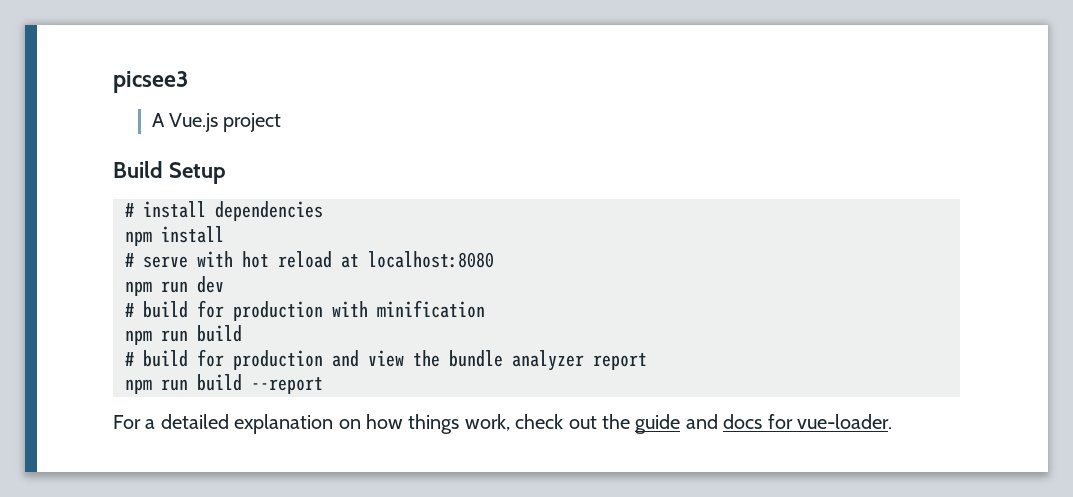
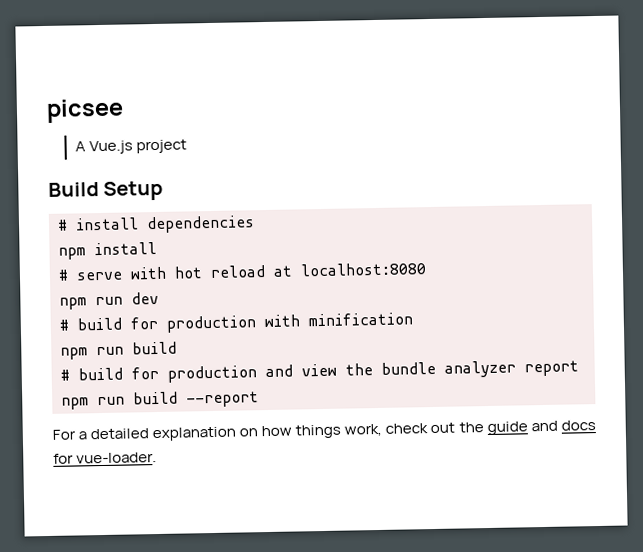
[113,71,188,93] picsee3 -> [46,98,124,123] picsee

